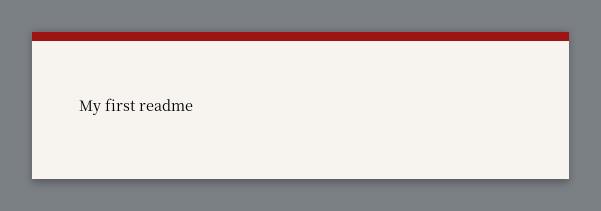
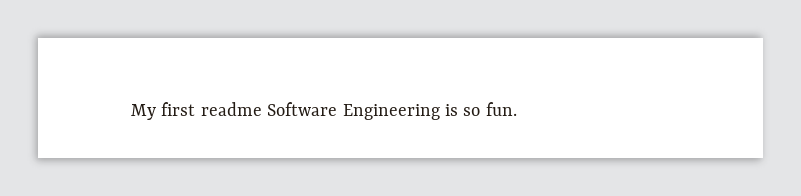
(193, 105) none -> [267,102,517,120] Software Engineering is so fun.

